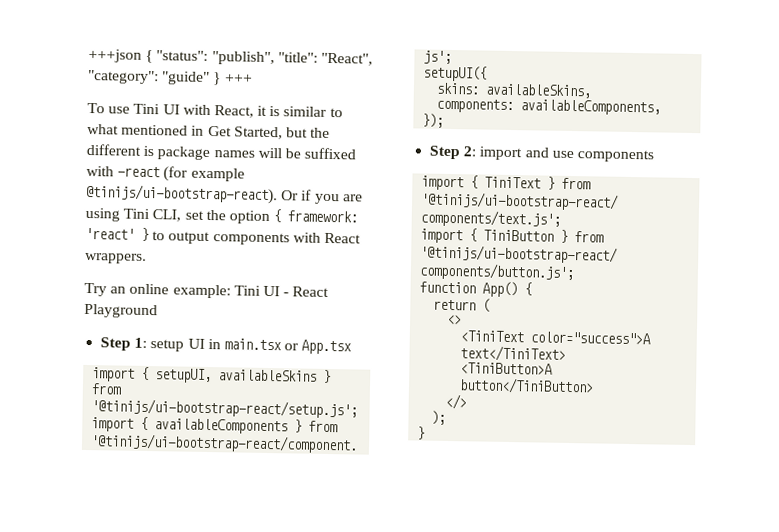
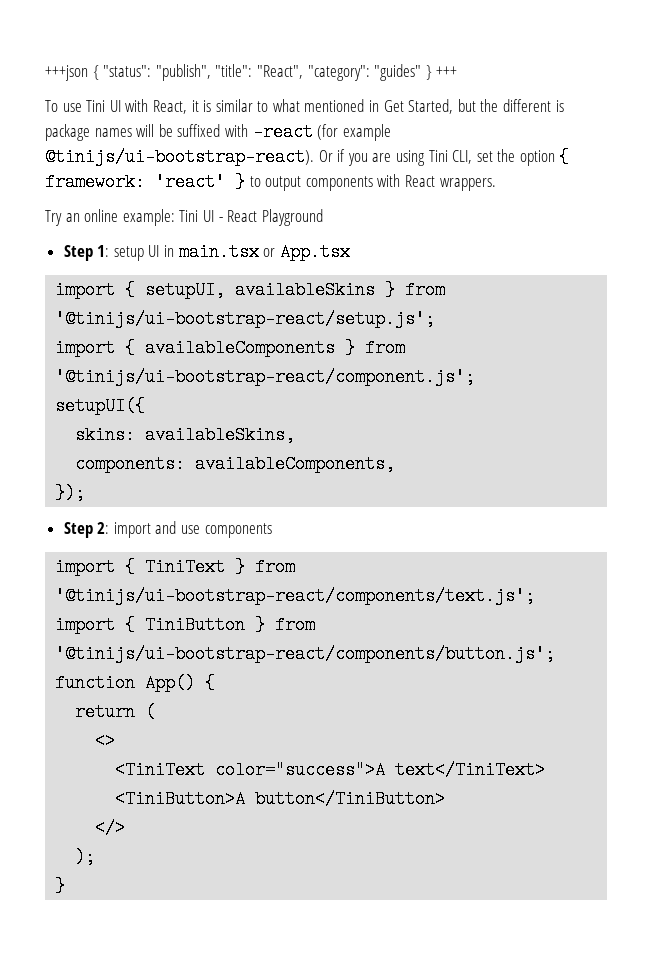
[161,71,211,85] "guide" -> [374,64,422,81] "guides"

